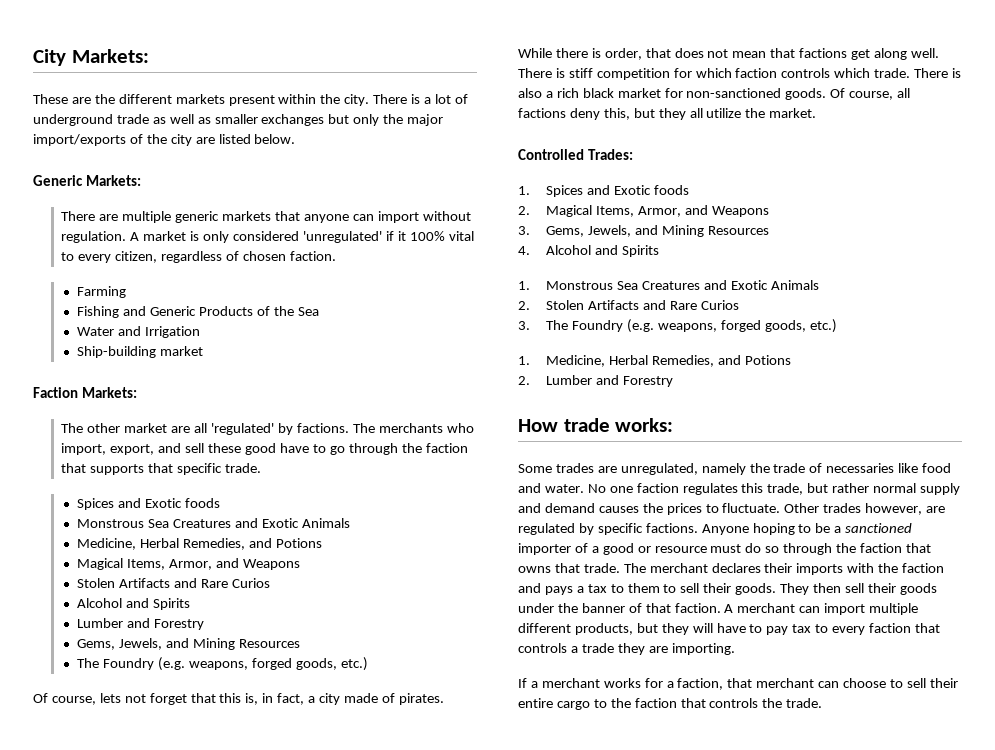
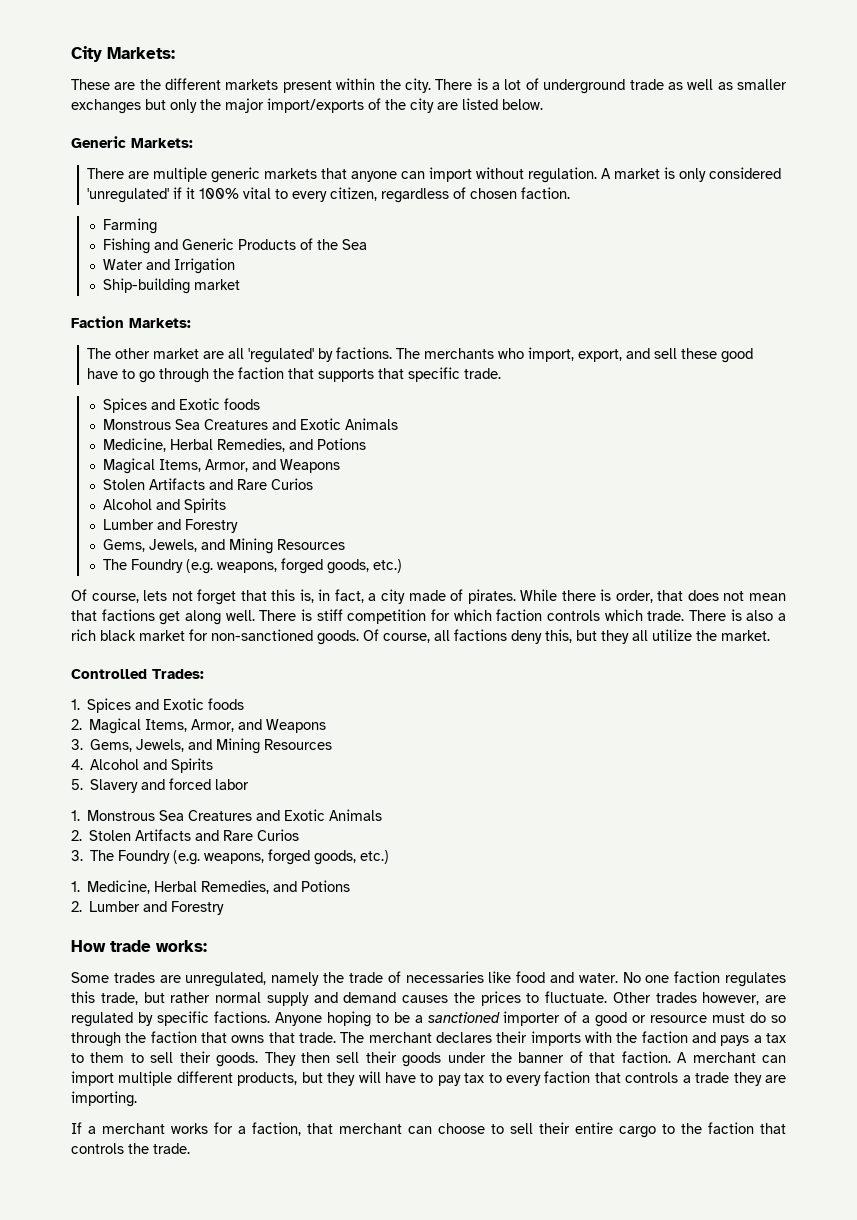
(660, 251) none -> [71,778,250,793] // 5. Slavery and forced labor

